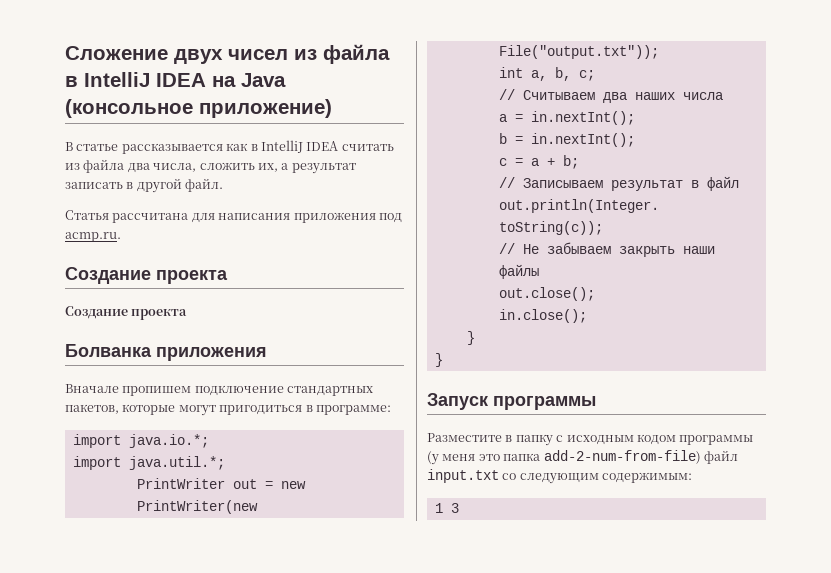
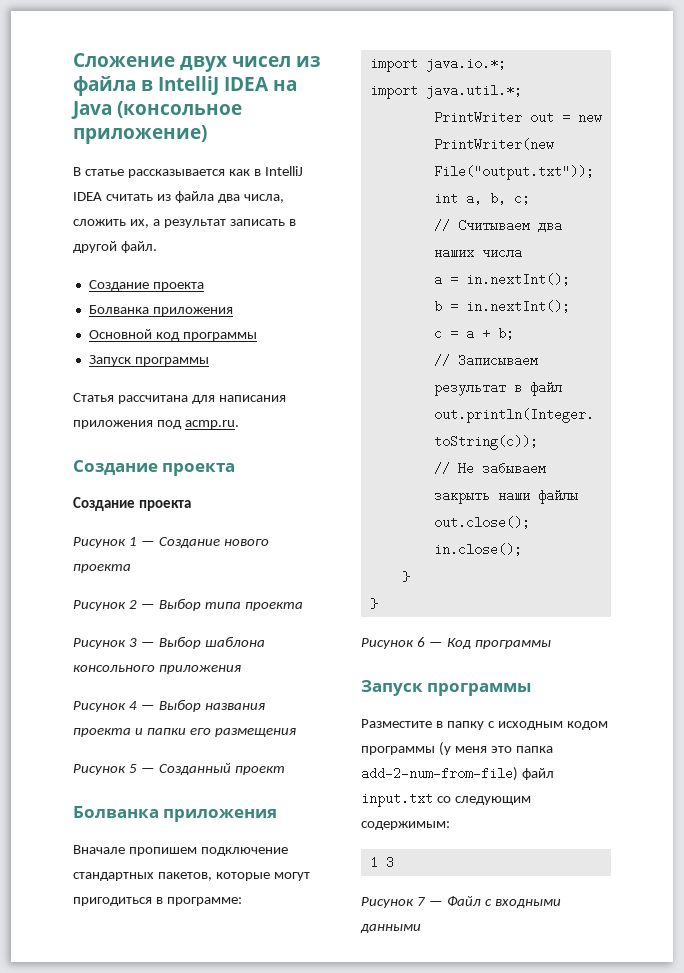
(224, 185) none -> [88,280,204,291] [88,305,233,316] [88,329,257,341] [88,355,209,366] // Создание проекта // Болванка приложения // Основной код программы // Запуск программы
(188, 314) none -> [73,537,269,548] [73,564,131,573] [73,598,303,611] [73,636,265,649] [73,665,241,674] [73,699,265,712] [73,728,296,737] [73,763,285,775] // Рисунок 1 — Создание нового проекта // Рисунок 2 — Выбор типа проекта // Рисунок 3 — Выбор шаблона консольного приложения // Рисунок 4 — Выбор названия проекта и папки его размещения // Рисунок 5 — Созданный проект
(443, 360) none -> [361,637,551,649] // Рисунок 6 — Код программы
(459, 508) none -> [361,896,561,908] [360,924,421,933] // Рисунок 7 — Файл с входными данными

